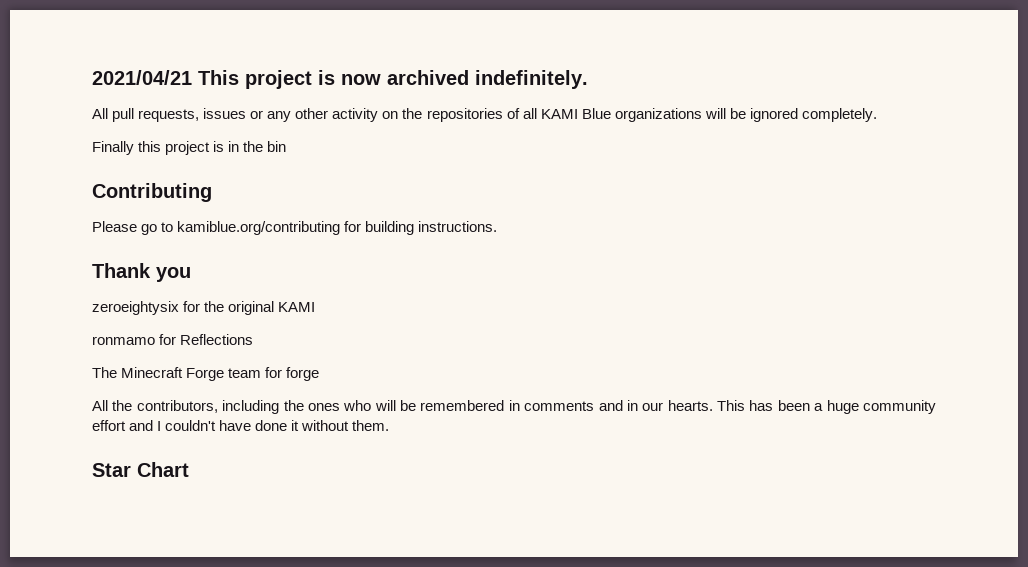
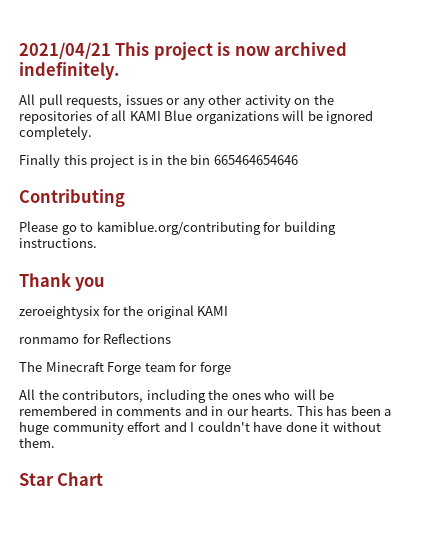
(287, 146) none -> [213,155,298,165] 665464654646

